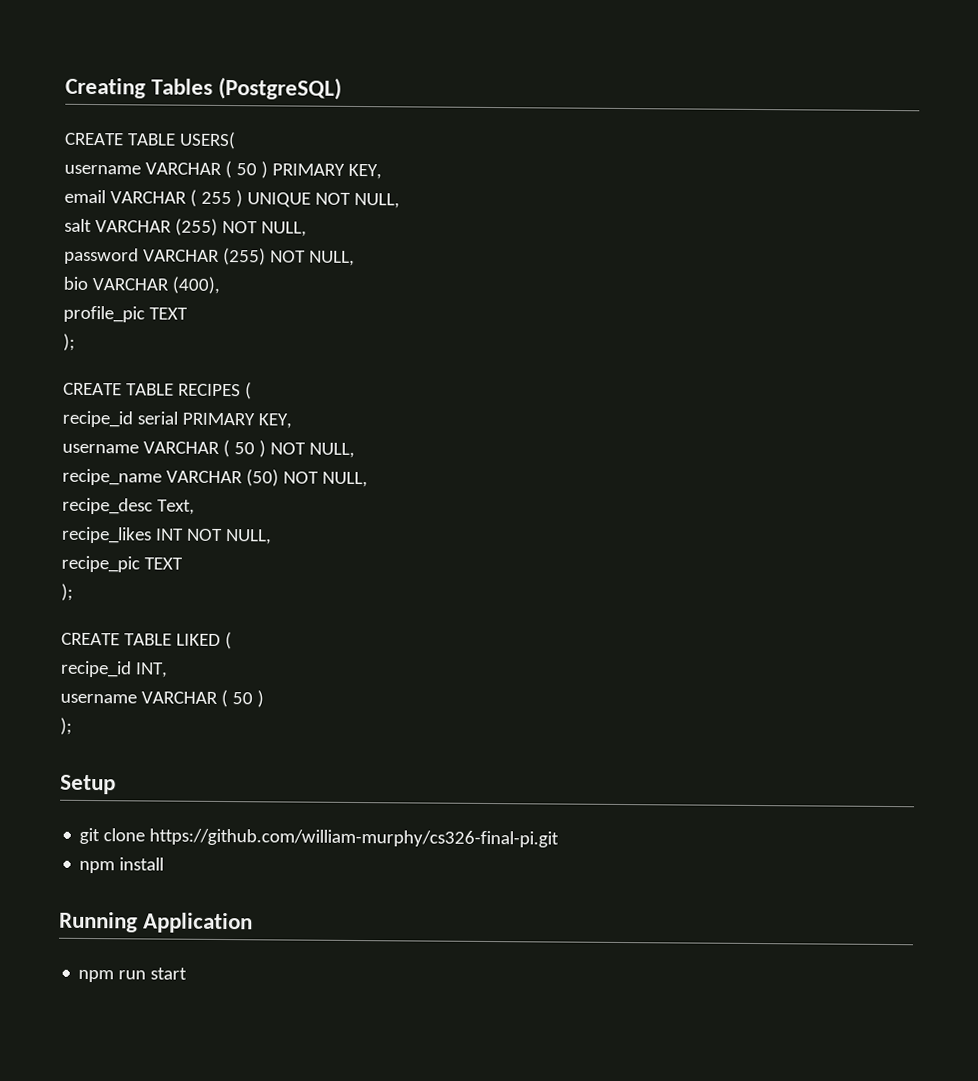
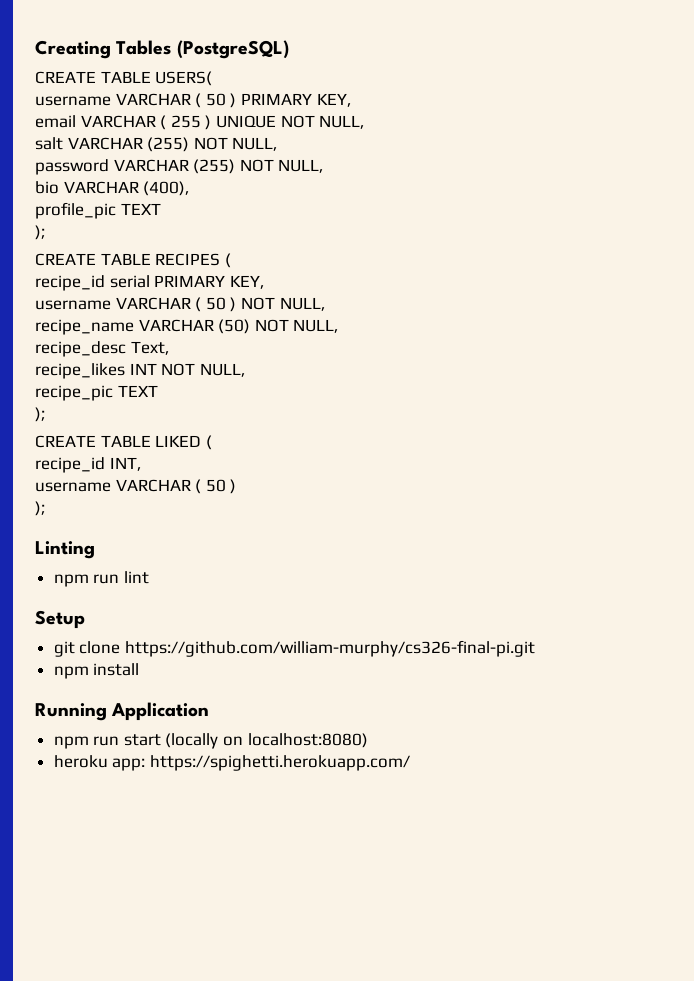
(72, 726) none -> [35,541,95,559] [53,571,149,587] // Linting // npm run lint
(188, 973) none -> [165,733,368,749] [53,755,410,771] (locally on localhost:8080) // heroku app: https://spighetti.herokuapp.com/

